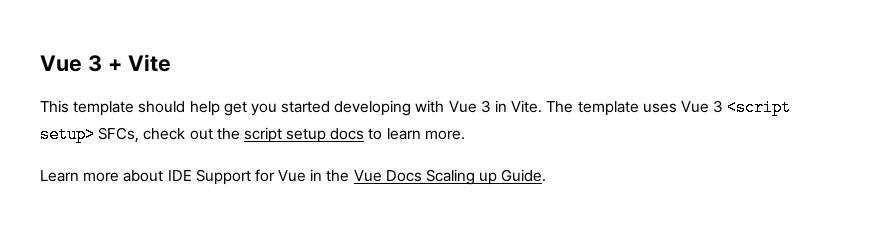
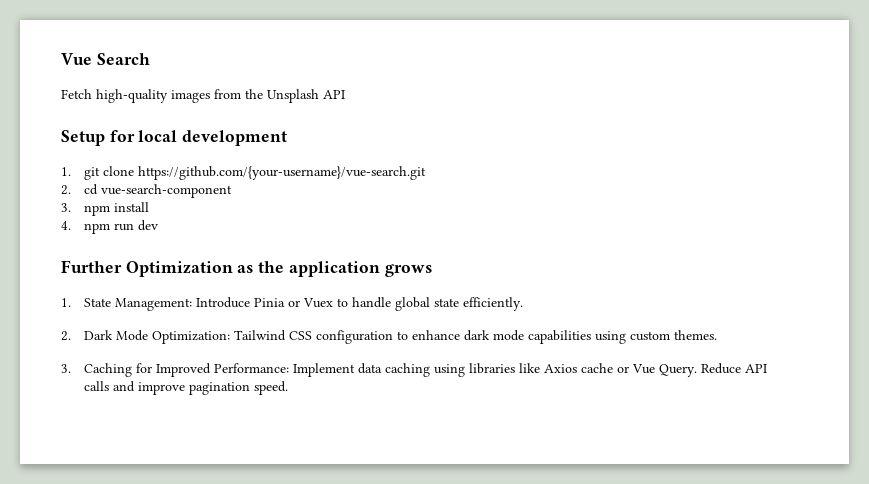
[40,54,171,72] [40,99,792,116] [40,126,465,143] [40,169,547,185] Vue 3 + Vite // This template should help get you started developing with Vue 3 in Vite. The template uses Vue 3 <script setup> SFCs, check out the script setup docs to learn more. // Learn more about IDE Support for Vue in the Vue Docs Scaling up Guide. -> [61,53,150,65] [61,89,345,103] [61,130,288,146] [61,166,427,180] [61,184,233,198] [61,202,150,216] [61,220,159,234] [61,260,432,277] [61,297,524,311] [61,330,718,344] [61,363,768,377] [84,381,289,395] Vue Search // Fetch high-quality images from the Unsplash API // Setup for local development // 1. git clone https://github.com/{your-username}/vue-search.git // 2. cd vue-search-component // 3. npm install // 4. npm run dev // Further Optimization as the application grows // 1. State Management: Introduce Pinia or Vuex to handle global state efficiently. // 2. Dark Mode Optimization: Tailwind CSS configuration to enhance dark mode capabilities using custom themes. // 3. Caching for Improved Performance: Implement data caching using libraries like Axios cache or Vue Query. Reduce API calls and improve pagination speed.

